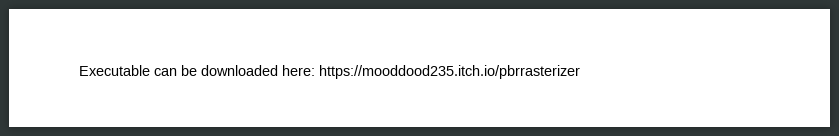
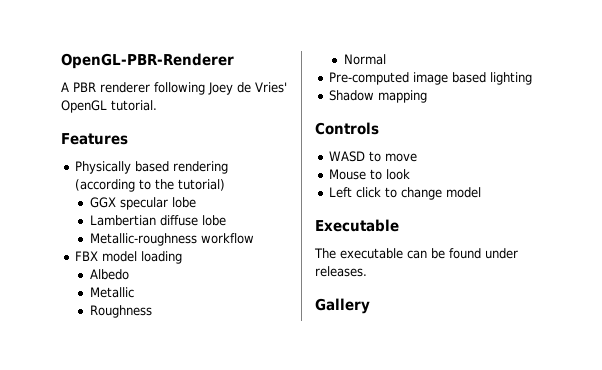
[79,65,580,79] Executable can be downloaded here: https://mooddood235.itch.io/pbrrasterizer -> [61,53,234,69] [61,82,287,95] [61,100,157,113] [61,133,128,145] [75,161,229,174] [75,179,226,192] [89,197,196,210] [89,215,226,226] [89,233,254,246] [75,251,183,264] [89,269,129,280] [89,287,134,298] [89,305,152,318] [343,54,386,65] [329,72,533,85] [329,90,428,103] [315,122,379,135] [329,151,418,162] [329,169,411,180] [329,187,482,200] [315,219,399,232] [314,248,518,259] [315,266,367,277] [315,298,370,314] OpenGL-PBR-Renderer // A PBR renderer following Joey de Vries' OpenGL tutorial. // Features // Physically based rendering (according to the tutorial) // GGX specular lobe // Lambertian diffuse lobe // Metallic-roughness workflow // FBX model loading // Albedo // Metallic // Roughness // Normal // Pre-computed image based lighting // Shadow mapping // Controls // WASD to move // Mouse to look // Left click to change model // Executable // The executable can be found under releases. // Gallery

